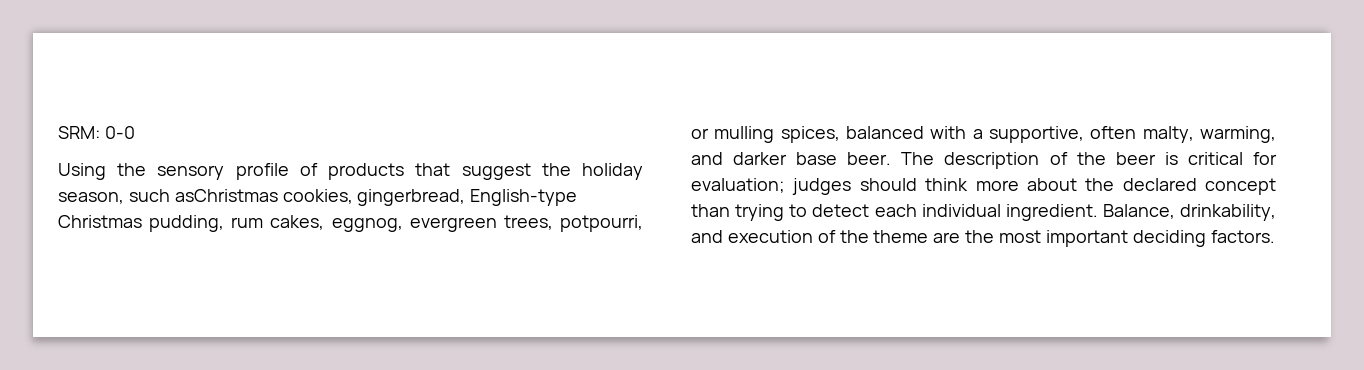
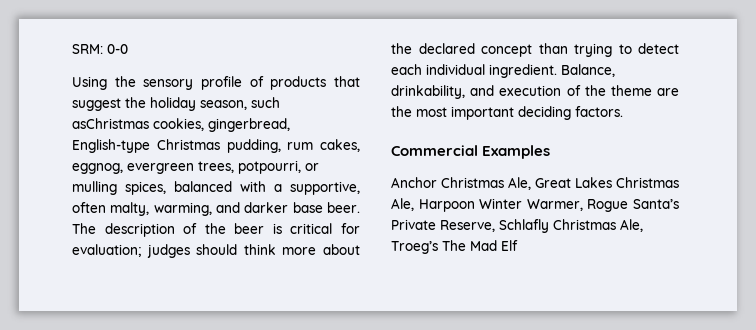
(1275, 236) none -> [391,145,551,159] [391,177,679,190] [391,198,679,212] [391,219,643,233] [391,240,518,254] // Commercial Examples // Anchor Christmas Ale, Great Lakes Christmas Ale, Harpoon Winter Warmer, Rogue Santa’s Private Reserve, Schlafly Christmas Ale, Troeg’s The Mad Elf

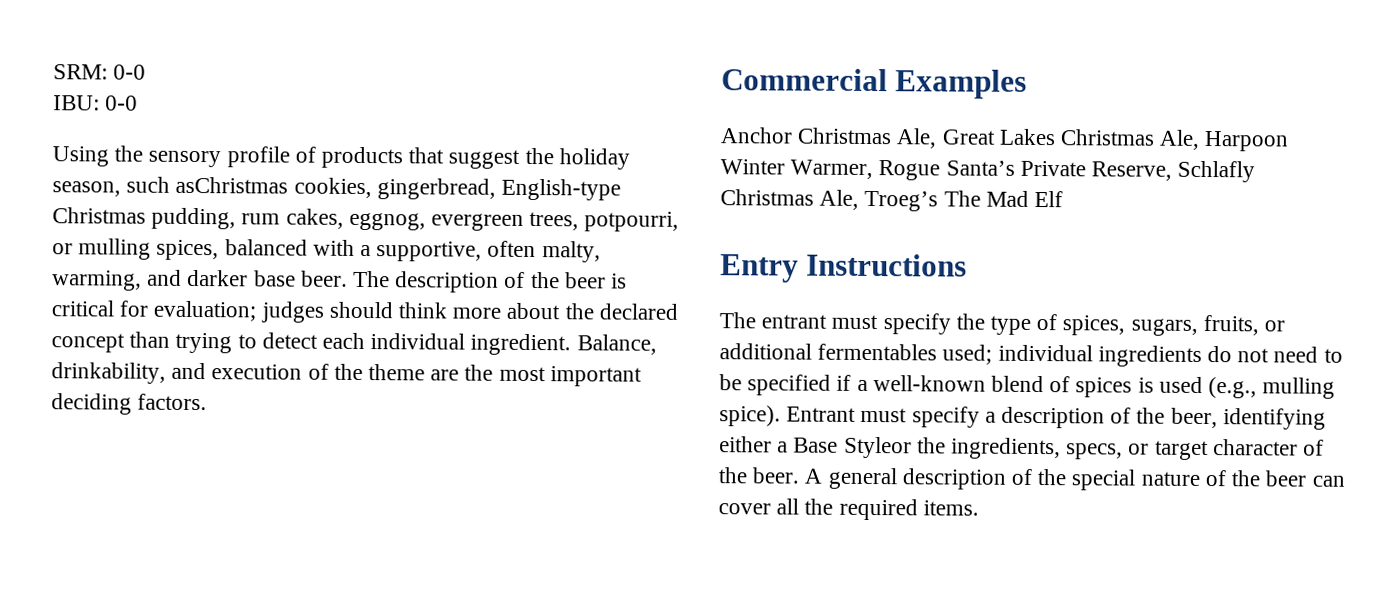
(128, 49) none -> [53,95,139,111] // IBU: 0-0
(518, 245) none -> [720,253,968,283] [719,312,1286,336] [719,343,1343,367] [719,374,1336,399] [719,405,1326,430] [719,436,1325,461] [718,467,1345,491] [718,498,979,521] // Entry Instructions // The entrant must specify the type of spices, sugars, fruits, or additional fermentables used; individual ingredients do not need to be specified if a well-known blend of spices is used (e.g., mulling spice). Entrant must specify a description of the beer, identifying either a Base Styleor the ingredients, specs, or target character of the beer. A general description of the special nature of the beer can cover all the required items.

